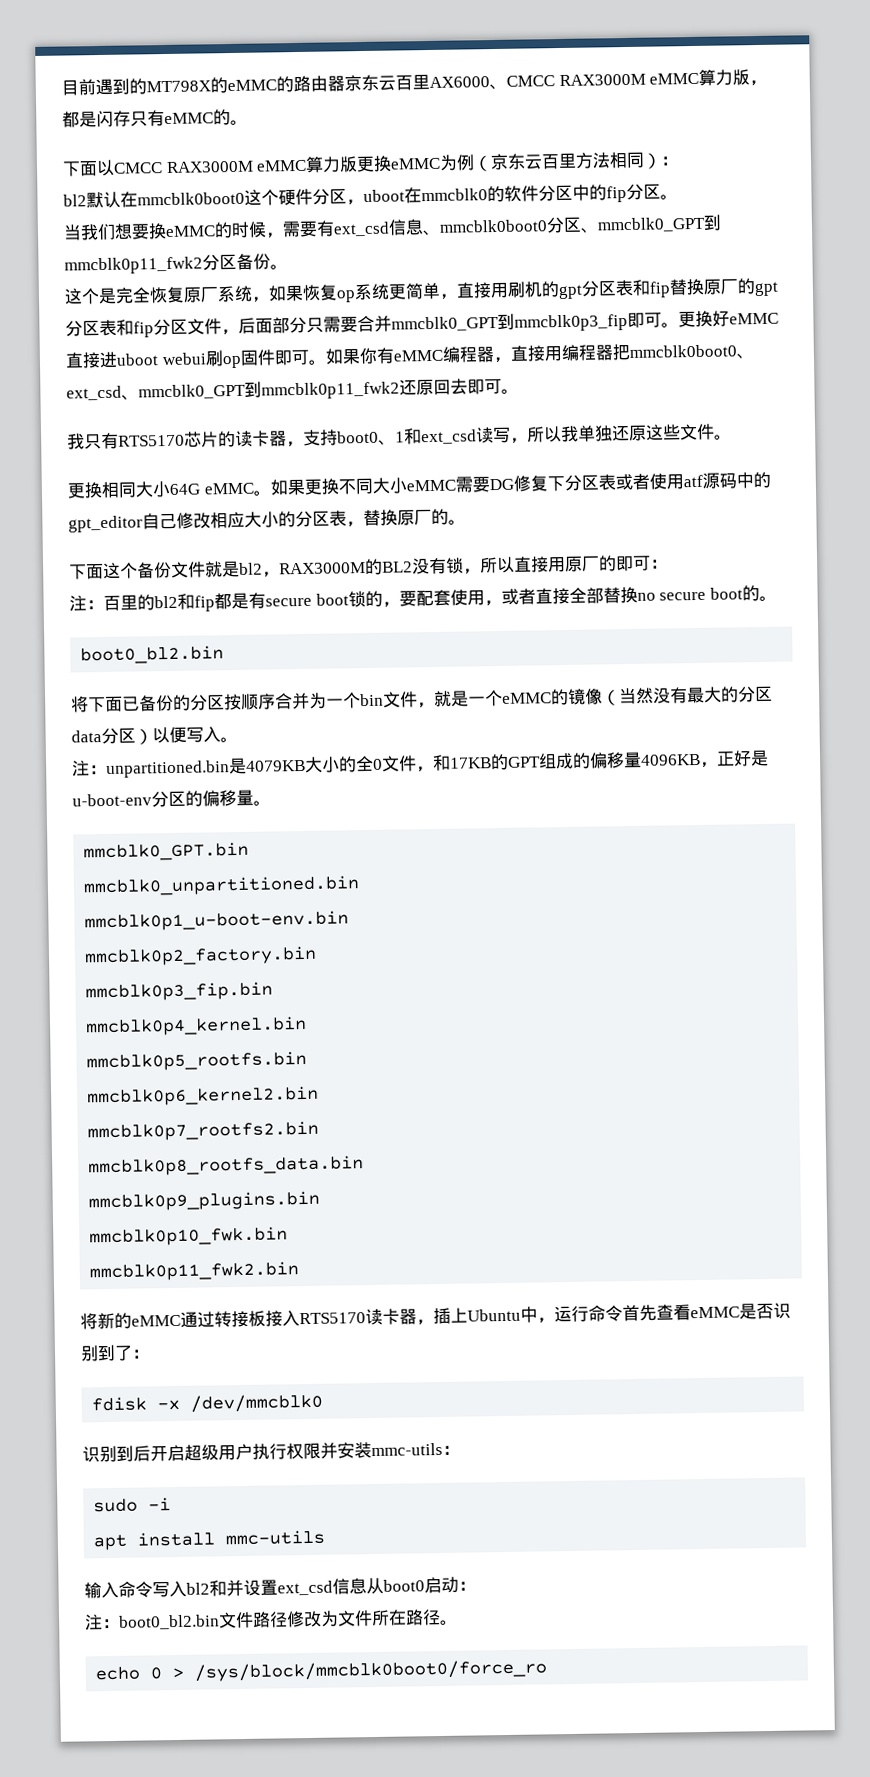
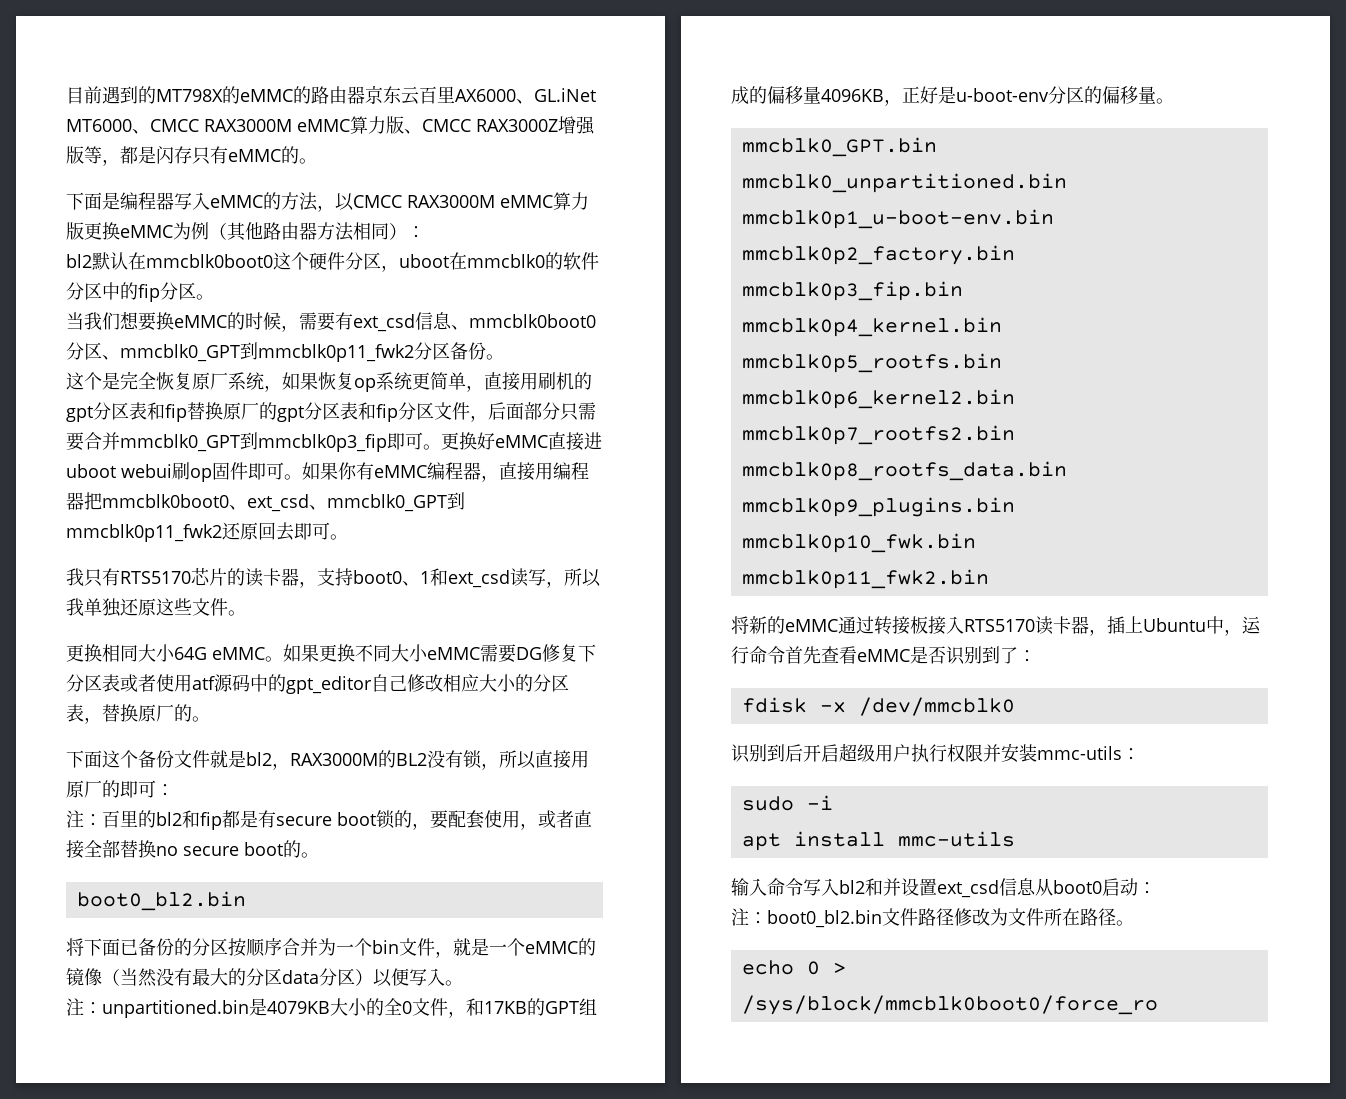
[506,69,751,87] CMCC RAX3000M eMMC算力版 -> [534,88,596,102] [66,116,595,135] [66,146,102,164] GL.iNet MT6000、CMCC RAX3000M eMMC算力版、CMCC RAX3000Z增强版等
(98, 168) none -> [102,192,335,212] 是编程器写入eMMC的方法，
[490,152,578,171] 京东云百里 -> [227,222,317,241] 其他路由器

